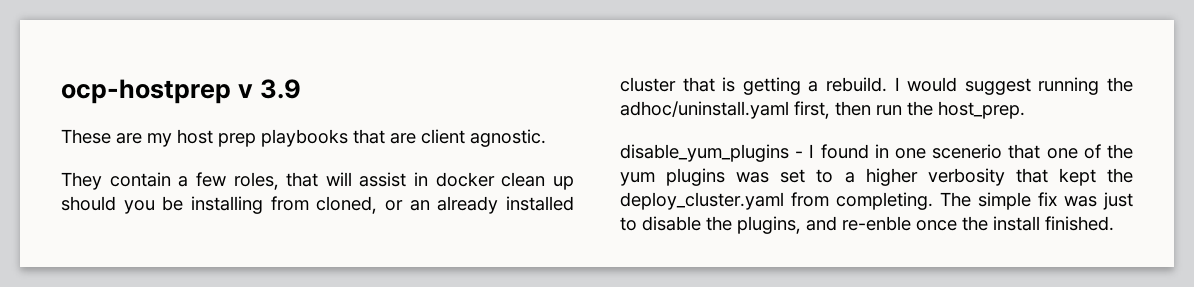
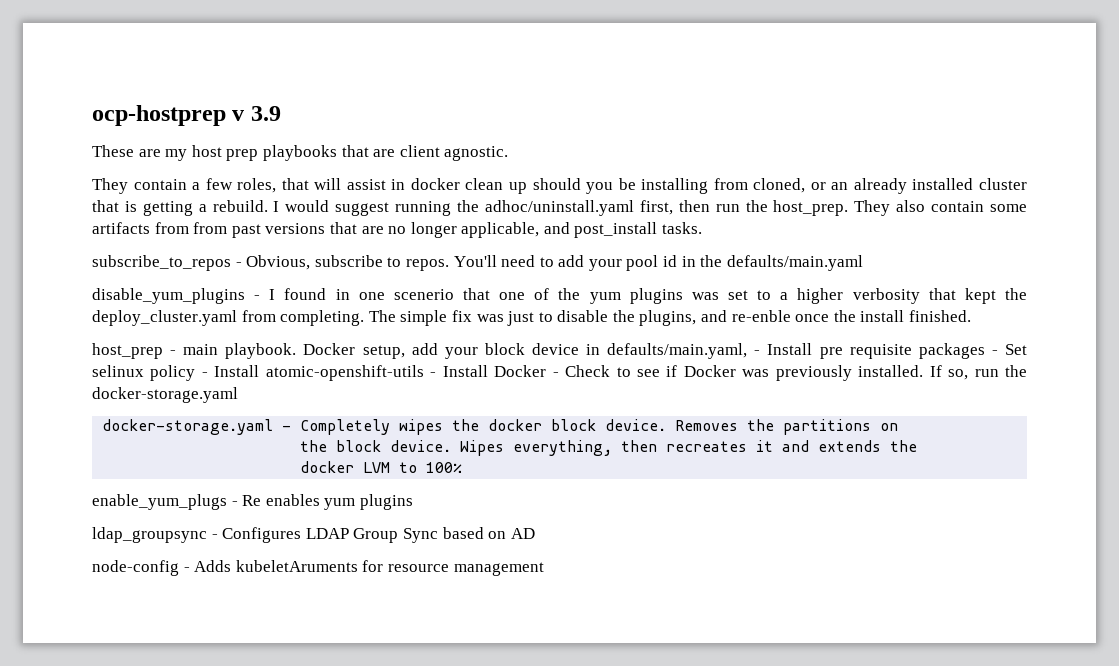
(1025, 110) none -> [854,200,1028,216] [92,222,703,238] [92,255,863,271] They also contain some artifacts from from past versions that are no longer applicable, and post_install tasks. // subscribe_to_repos - Obvious, subscribe to repos. You'll need to add your pool id in the defaults/main.yaml
(1114, 223) none -> [92,343,1027,359] [92,365,1028,381] [92,387,238,403] [102,419,899,435] [300,440,918,456] [300,461,463,473] [92,494,413,510] [92,527,535,543] [92,560,544,576] // host_prep - main playbook. Docker setup, add your block device in defaults/main.yaml, - Install pre requisite packages - Set selinux policy - Install atomic-openshift-utils - Install Docker - Check to see if Docker was previously installed. If so, run the docker-storage.yaml // docker-storage.yaml - Completely wipes the docker block device. Removes the partitions on // the block device. Wipes everything, then recreates it and extends the // docker LVM to 100% // enable_yum_plugs - Re enables yum plugins // ldap_groupsync - Configures LDAP Group Sync based on AD // node-config - Adds kubeletAruments for resource management

